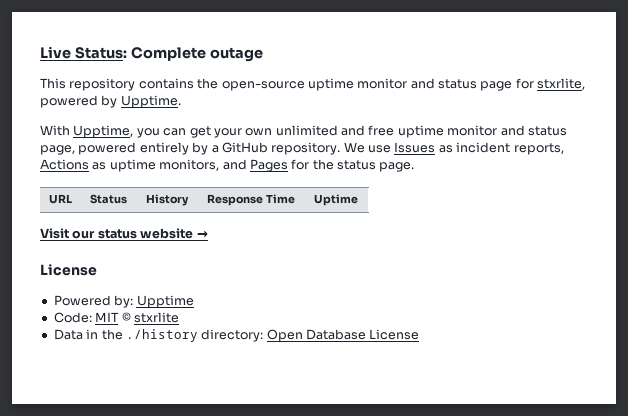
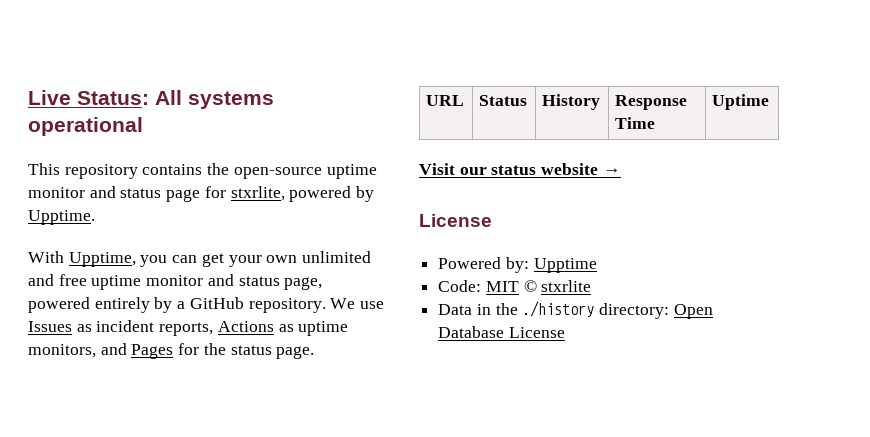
[130,47,263,62] Complete outage -> [155,90,274,109] [28,117,143,136] All systems operational

